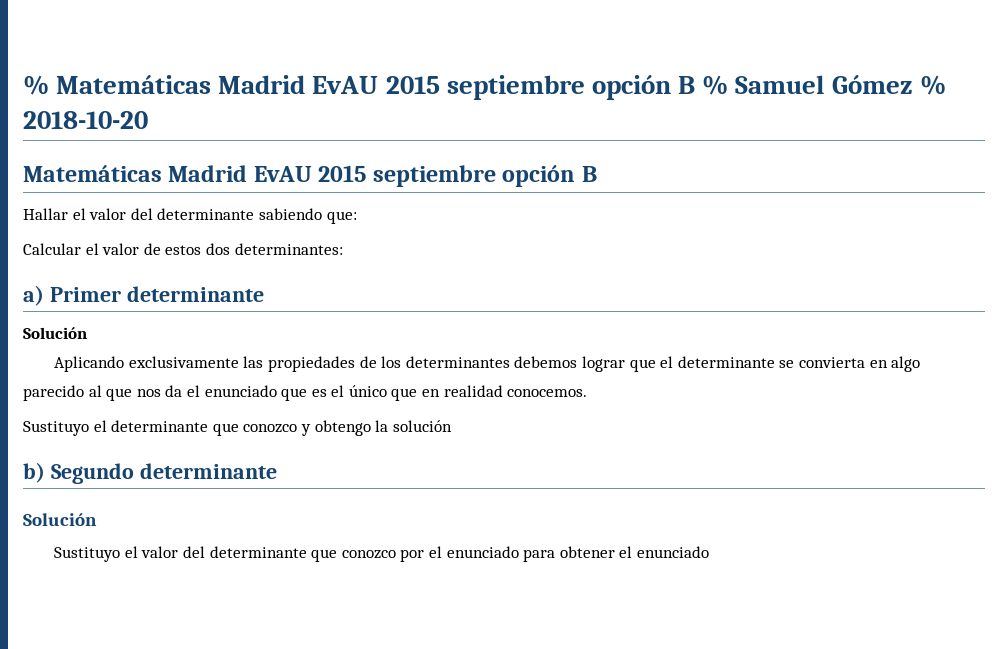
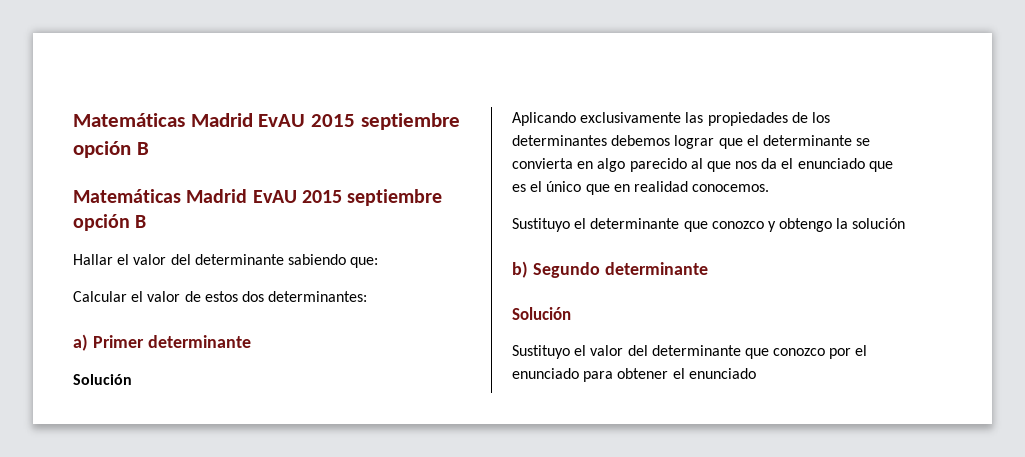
[23,75,946,100] [23,111,148,129] % Matemáticas Madrid EvAU 2015 septiembre opción B % Samuel Gómez % 2018-10-20 -> [73,113,460,130] [73,141,149,158] Matemáticas Madrid EvAU 2015 septiembre opción B

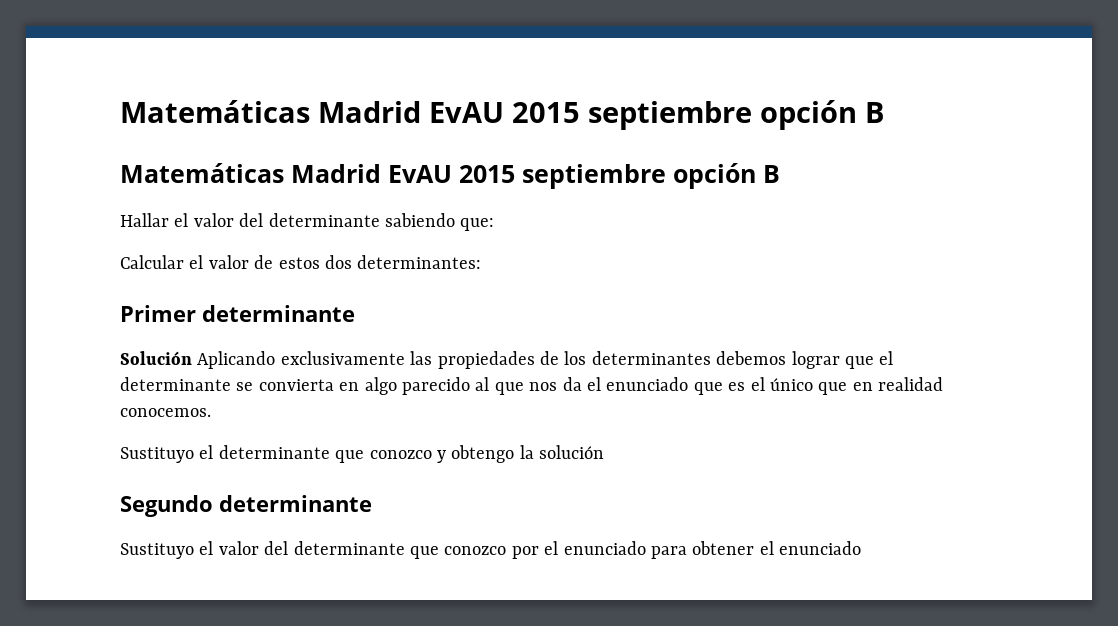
[73,334,88,351] a) -> (482, 262) none
(132, 379) // -> (192, 358) none
[512,261,528,278] b) -> (605, 452) none
[512,307,571,320] // Solución -> (372, 503) none

